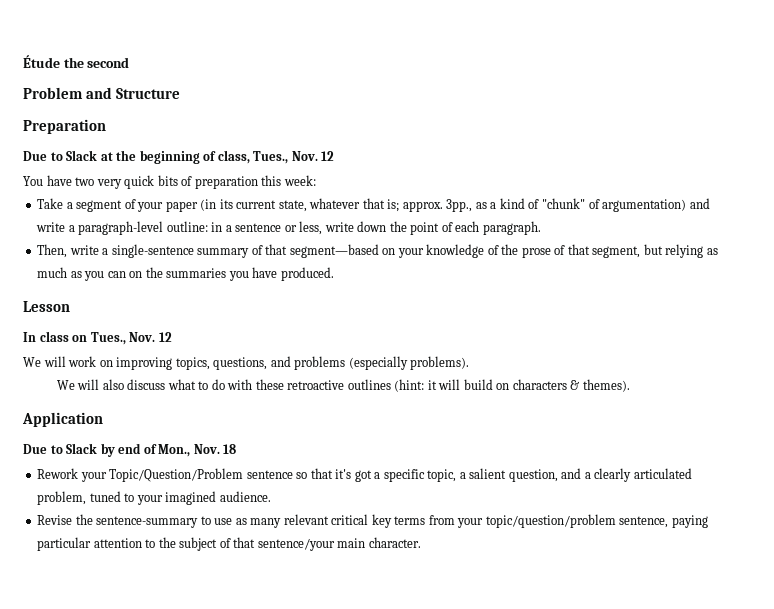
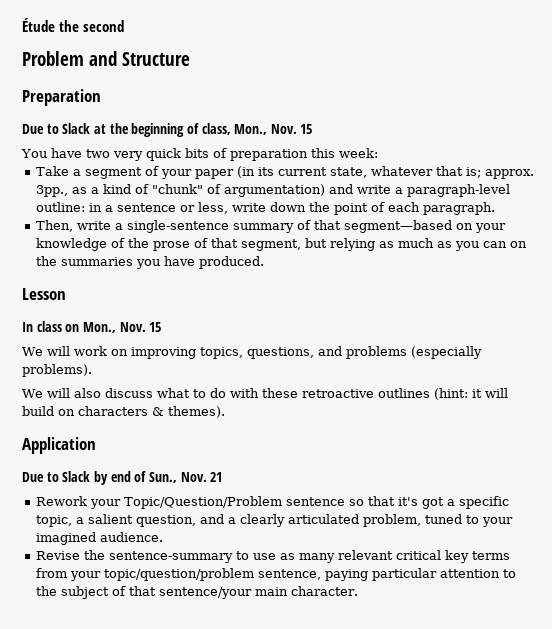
[253,151,335,164] Tues., Nov. 12 -> [234,124,313,135] Mon., Nov. 15
[90,332,172,345] Tues., Nov. 12 -> [82,322,162,333] Mon., Nov. 15
[158,444,237,457] Mon., Nov. 18 -> [148,472,223,483] Sun., Nov. 21

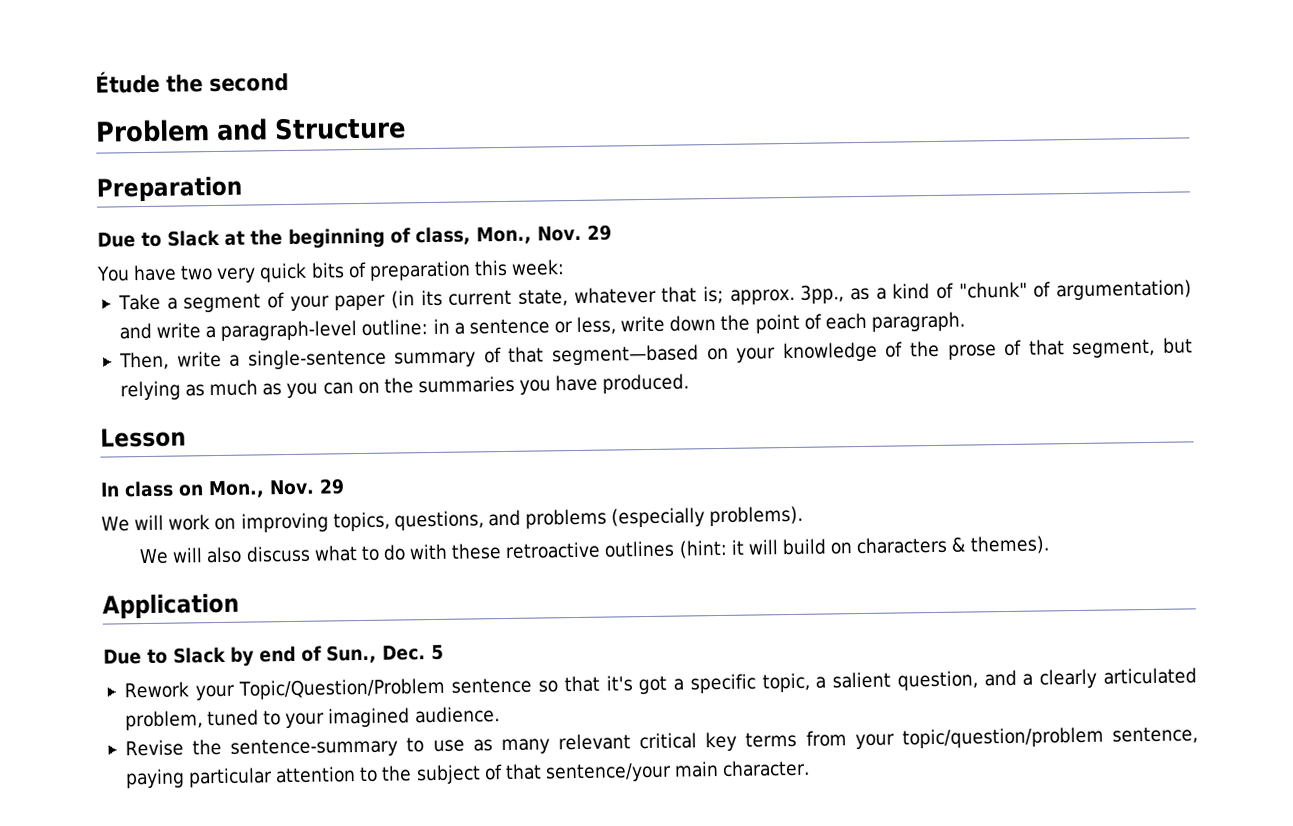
[300,124,313,134] 15 -> [586,224,612,241] 29
[149,322,162,332] 15 -> [318,478,345,495] 29
[180,472,223,482] Nov. 21 -> [382,644,444,661] Dec. 5

